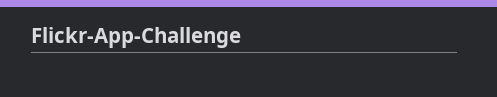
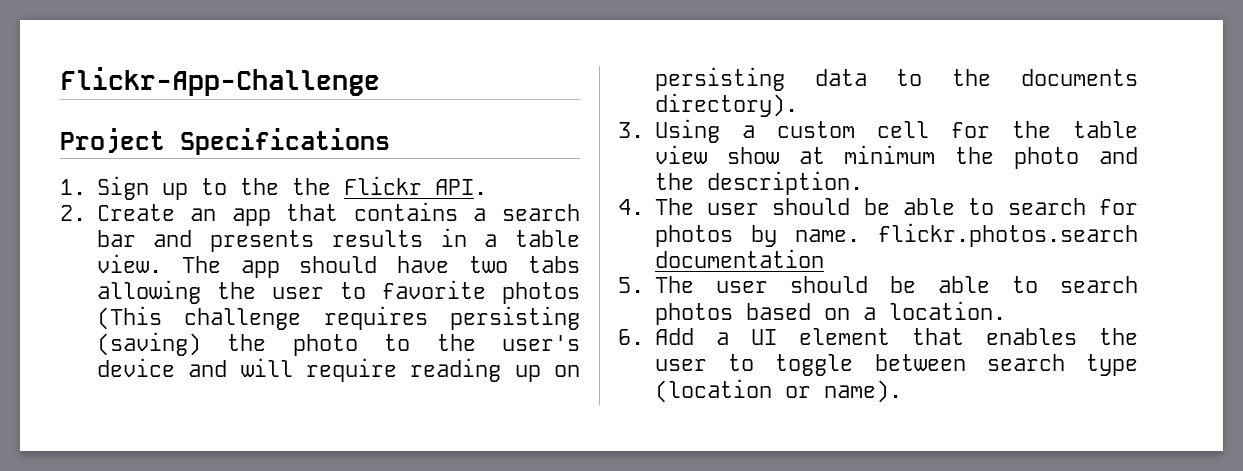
(241, 37) none -> [60,128,390,155] [60,176,487,200] [60,202,580,226] [96,228,580,252] [96,254,580,278] [96,280,580,304] [96,306,580,330] [96,332,580,356] [96,358,580,382] [654,67,1138,91] [654,93,798,117] [618,119,1138,143] [654,145,1138,169] [654,171,863,195] [618,198,1138,215] [654,223,1138,247] [654,249,824,268] [618,276,1138,293] [654,301,1006,325] [618,328,1138,345] [654,354,1138,376] [654,379,902,403] // Project Specifications // 1. Sign up to the the Flickr API. // 2. Create an app that contains a search bar and presents results in a table view. The app should have two tabs allowing the user to favorite photos (This challenge requires persisting (saving) the photo to the user's device and will require reading up on persisting data to the documents directory). // 3. Using a custom cell for the table view show at minimum the photo and the description. // 4. The user should be able to search for photos by name. flickr.photos.search documentation // 5. The user should be able to search photos based on a location. // 6. Add a UI element that enables the user to toggle between search type (location or name).

